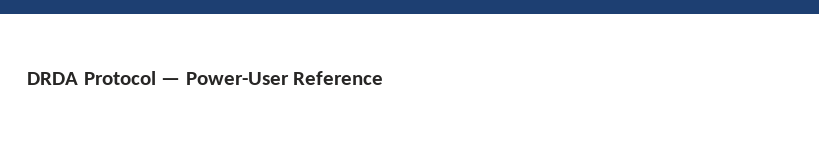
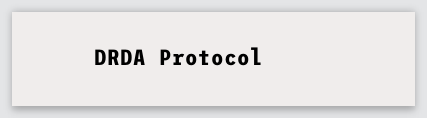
[161,71,384,85] — Power-User Reference -> (263, 56) none

